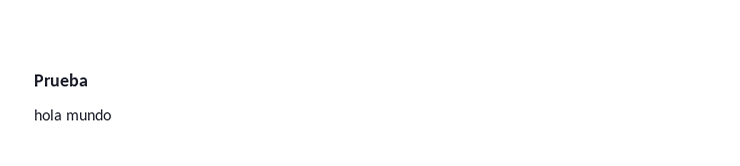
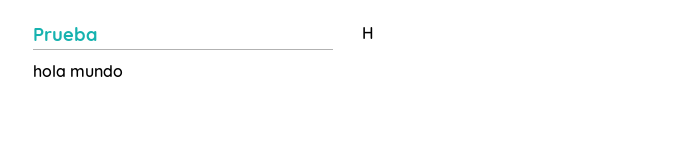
(113, 115) none -> [362,27,374,39] // H

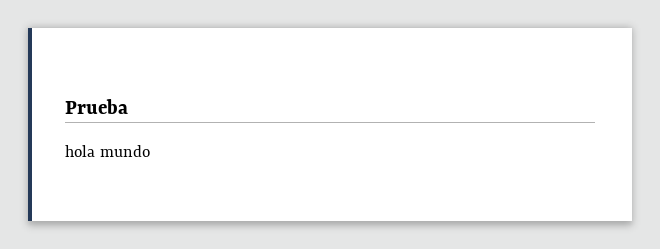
[362,27,374,39] // H -> (150, 151) none

